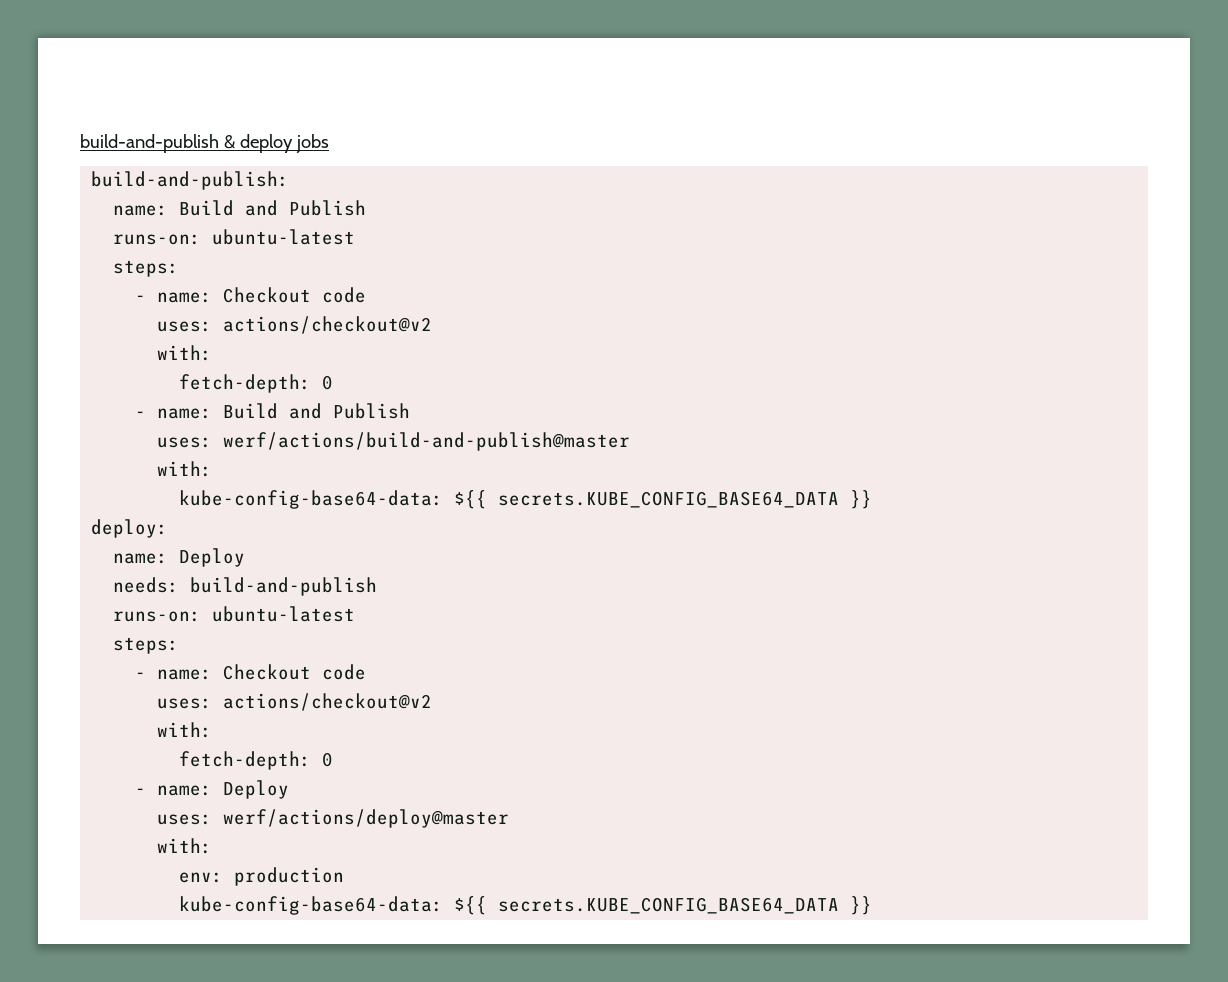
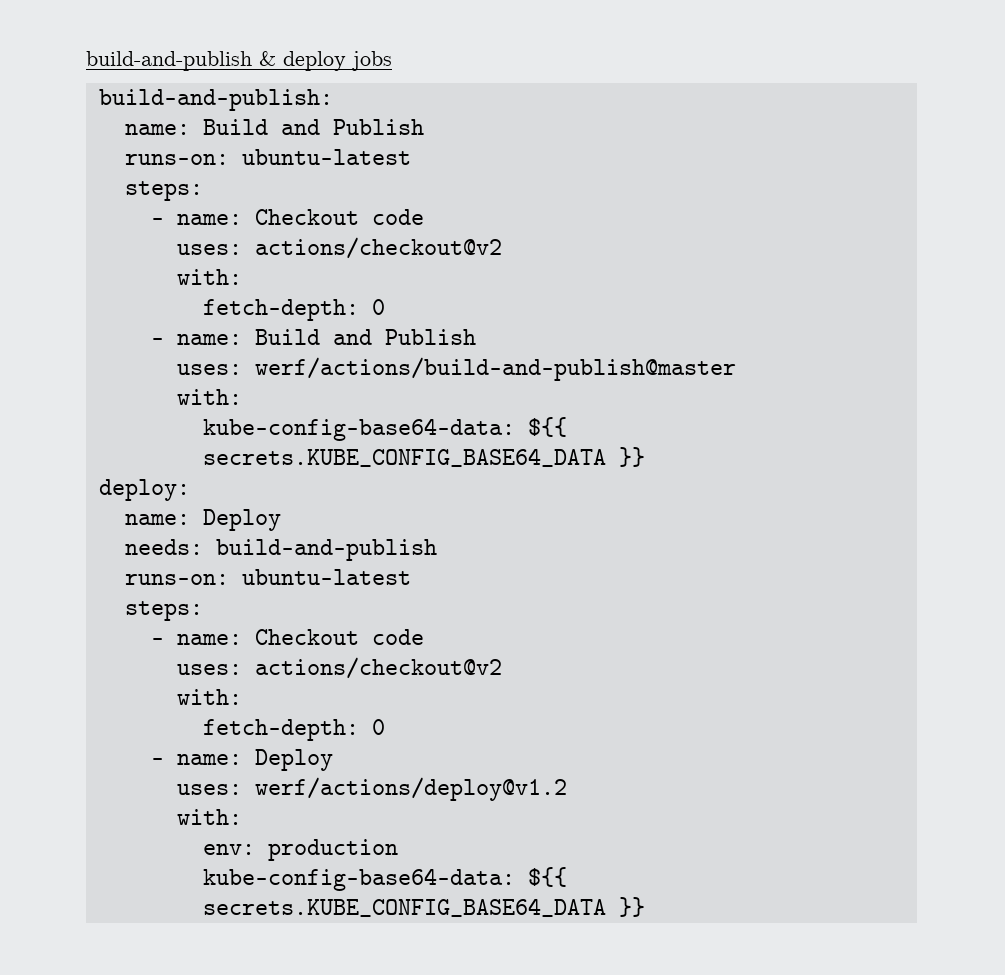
[223,809,510,828] werf/actions/deploy@master -> [254,777,567,801] werf/actions/deploy@v1.2

